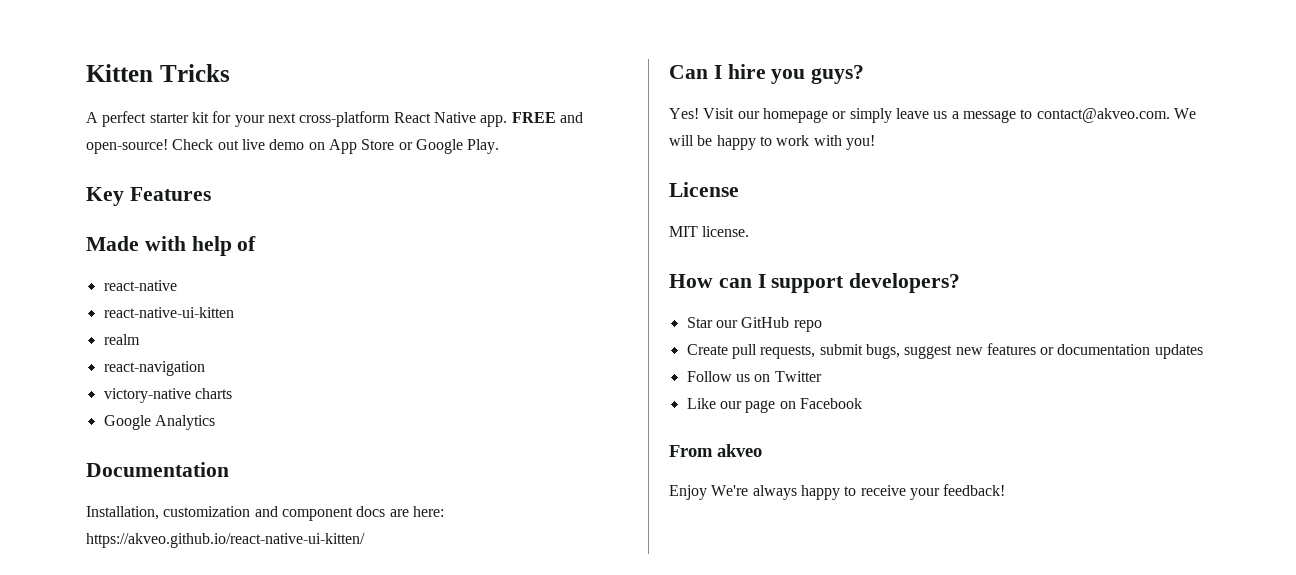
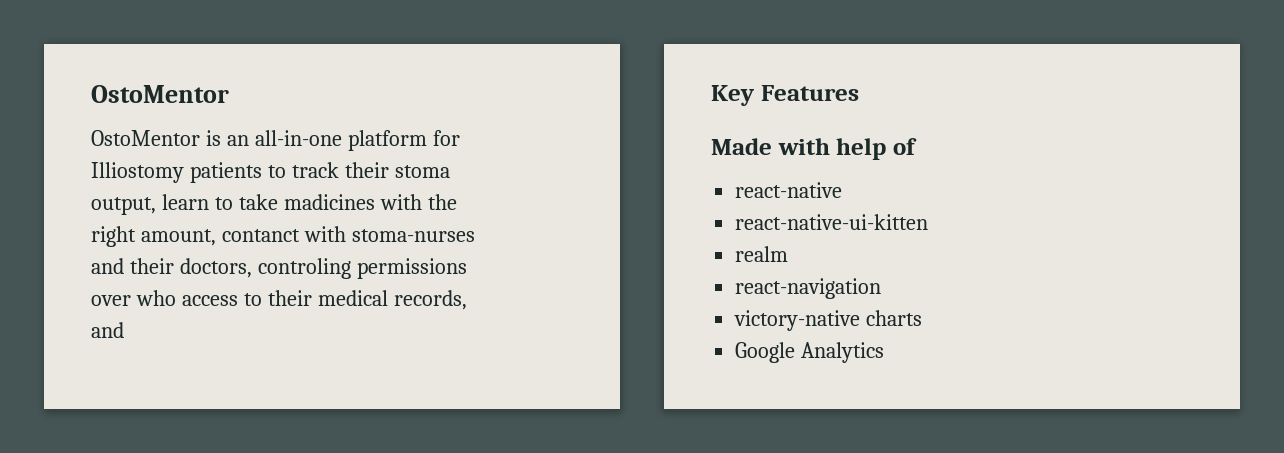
[86,64,230,82] [86,111,583,127] [86,139,500,154] Kitten Tricks // A perfect starter kit for your next cross-platform React Native app. FREE and open-source! Check out live demo on App Store or Google Play. -> [91,85,229,103] [91,130,460,151] [91,162,450,183] [91,194,457,215] [91,226,475,247] [91,258,467,279] [91,290,467,310] [91,322,124,338] OstoMentor // OstoMentor is an all-in-one platform for Illiostomy patients to track their stoma output, learn to take madicines with the right amount, contanct with stoma-nurses and their doctors, controling permissions over who access to their medical records, and
[86,462,229,477] [86,506,444,521] [86,533,365,548] [669,64,865,84] [669,108,1196,123] [669,135,875,150] [669,182,739,197] [669,226,750,237] [669,273,961,293] [686,317,822,332] [686,343,1203,359] [686,371,822,382] [686,398,862,413] [669,444,762,457] [669,484,1006,500] // Documentation // Installation, customization and component docs are here: https://akveo.github.io/react-native-ui-kitten/ // Can I hire you guys? // Yes! Visit our homepage or simply leave us a message to contact@akveo.com. We will be happy to work with you! // License // MIT license. // How can I support developers? // Star our GitHub repo // Create pull requests, submit bugs, suggest new features or documentation updates // Follow us on Twitter // Like our page on Facebook // From akveo // Enjoy We're always happy to receive your feedback! -> (885, 352) none

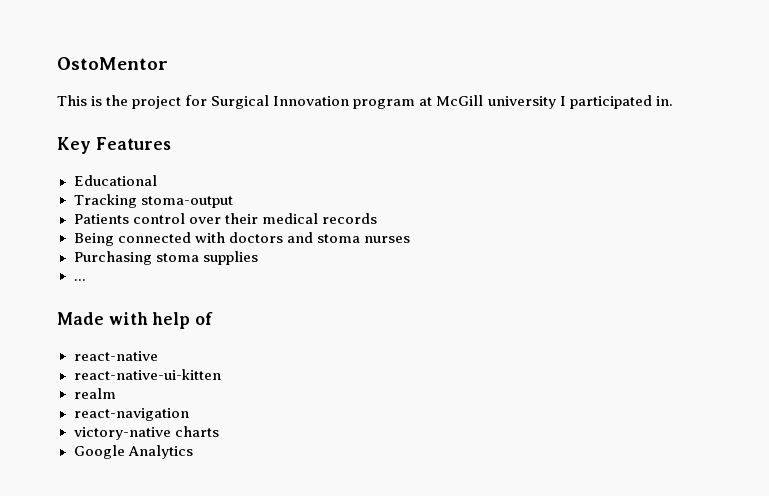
[91,130,460,151] [91,162,450,183] [91,194,457,215] [91,226,475,247] [91,258,467,279] [91,290,467,310] [91,322,124,338] [711,85,859,106] OstoMentor is an all-in-one platform for Illiostomy patients to track their stoma output, learn to take madicines with the right amount, contanct with stoma-nurses and their doctors, controling permissions over who access to their medical records, and // Key Features -> [57,95,673,109] [57,137,171,154] [73,175,157,186] [73,194,233,208] [73,213,377,224] [73,232,410,246] [73,251,258,265] [73,279,86,281] This is the project for Surgical Innovation program at McGill university I participated in. // Key Features // Educational // Tracking stoma-output // Patients control over their medical records // Being connected with doctors and stoma nurses // Purchasing stoma supplies // ...

